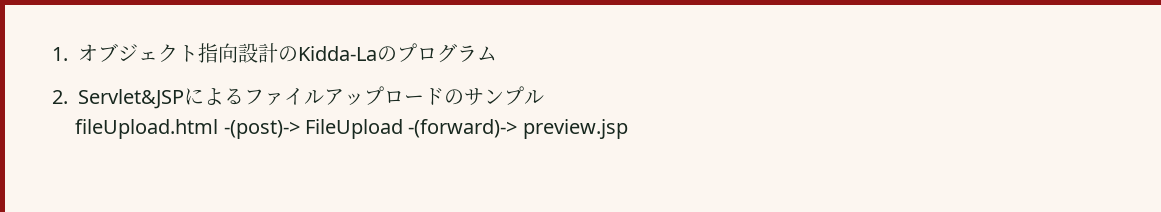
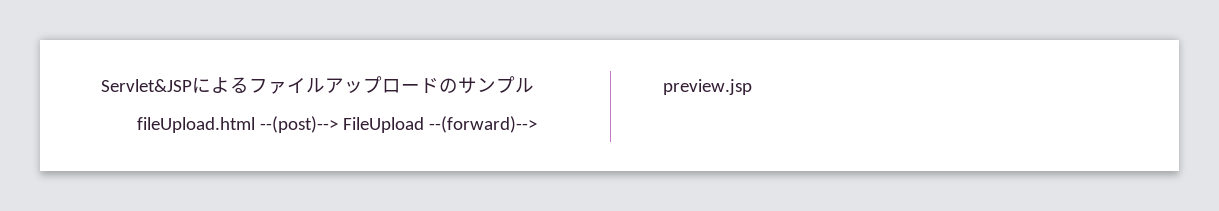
[52,43,497,63] [52,90,68,104] 1.オブジェクト指向設計のKidda-Laのプログラム // 2. -> (101, 85) none
[223,119,518,139] -(post)-> FileUpload -(forward)-> -> [259,116,537,133] --(post)--> FileUpload --(forward)-->

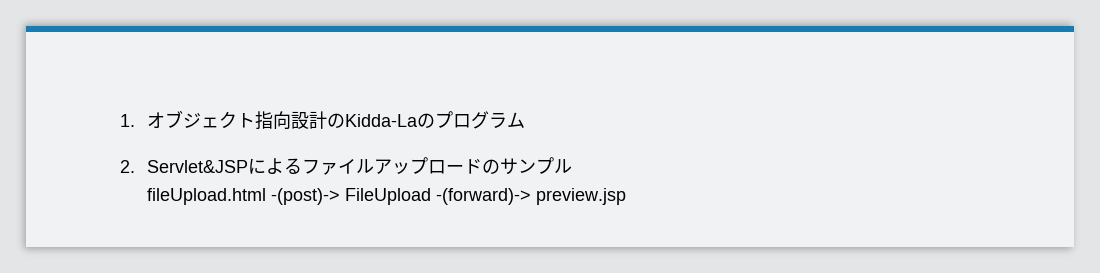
(101, 85) none -> [120,110,525,130] [120,160,135,173] 1.オブジェクト指向設計のKidda-Laのプログラム // 2.
[259,116,537,133] --(post)--> FileUpload --(forward)--> -> [270,188,531,205] -(post)-> FileUpload -(forward)->

